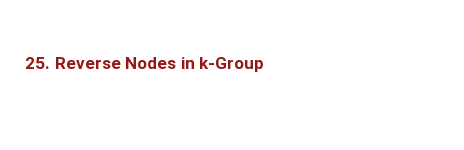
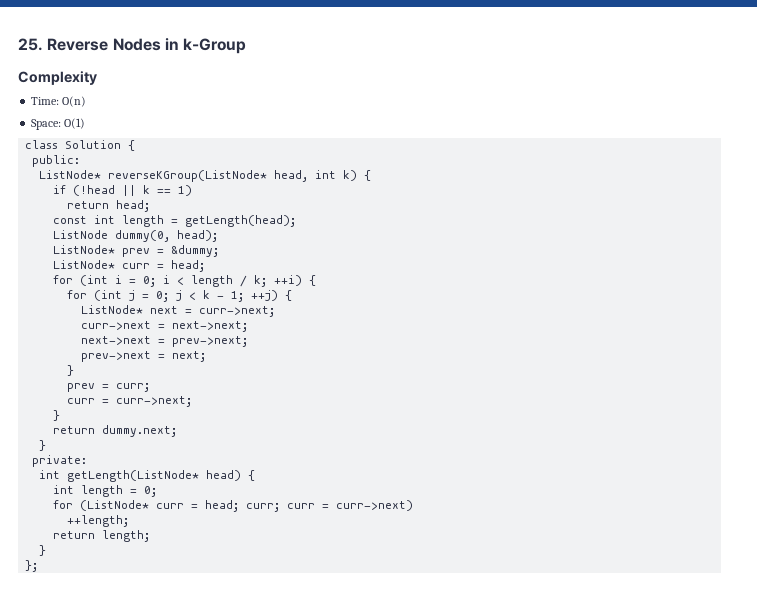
(265, 64) none -> [18,71,97,85] [31,96,87,107] [31,118,86,130] [25,140,136,151] [32,155,81,167] [39,170,372,182] [53,185,193,196] [67,200,151,212] [53,215,297,227] [53,230,219,242] [53,245,220,257] [53,260,206,272] [53,275,317,287] [67,290,293,302] [81,305,276,317] [81,321,249,332] [81,336,249,347] [81,351,207,362] [67,365,75,376] [67,383,151,392] [67,396,193,407] [53,410,61,421] [53,425,178,437] [39,440,47,451] [32,455,88,467] [39,470,256,482] [53,485,158,497] [53,500,414,512] [67,515,130,527] [53,530,151,542] [39,545,47,556] [25,560,39,572] // Complexity // Time: O(n) // Space: O(1) // class Solution { // public: // ListNode* reverseKGroup(ListNode* head, int k) { // if (!head || k == 1) // return head; // const int length = getLength(head); // ListNode dummy(0, head); // ListNode* prev = &dummy; // ListNode* curr = head; // for (int i = 0; i < length / k; ++i) { // for (int j = 0; j < k - 1; ++j) { // ListNode* next = curr->next; // curr->next = next->next; // next->next = prev->next; // prev->next = next; // } // prev = curr; // curr = curr->next; // } // return dummy.next; // } // private: // int getLength(ListNode* head) { // int length = 0; // for (ListNode* curr = head; curr; curr = curr->next) // ++length; // return length; // } // };

